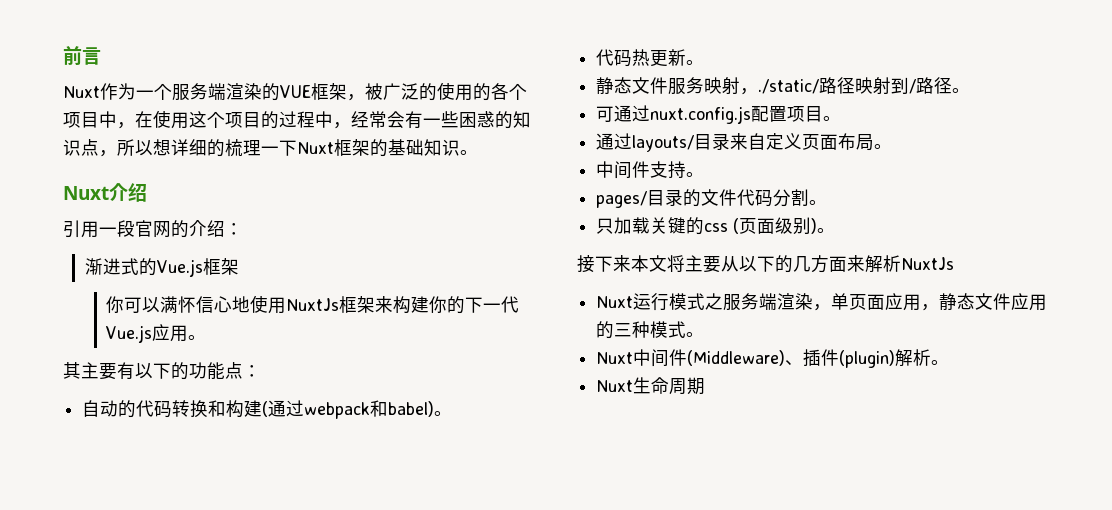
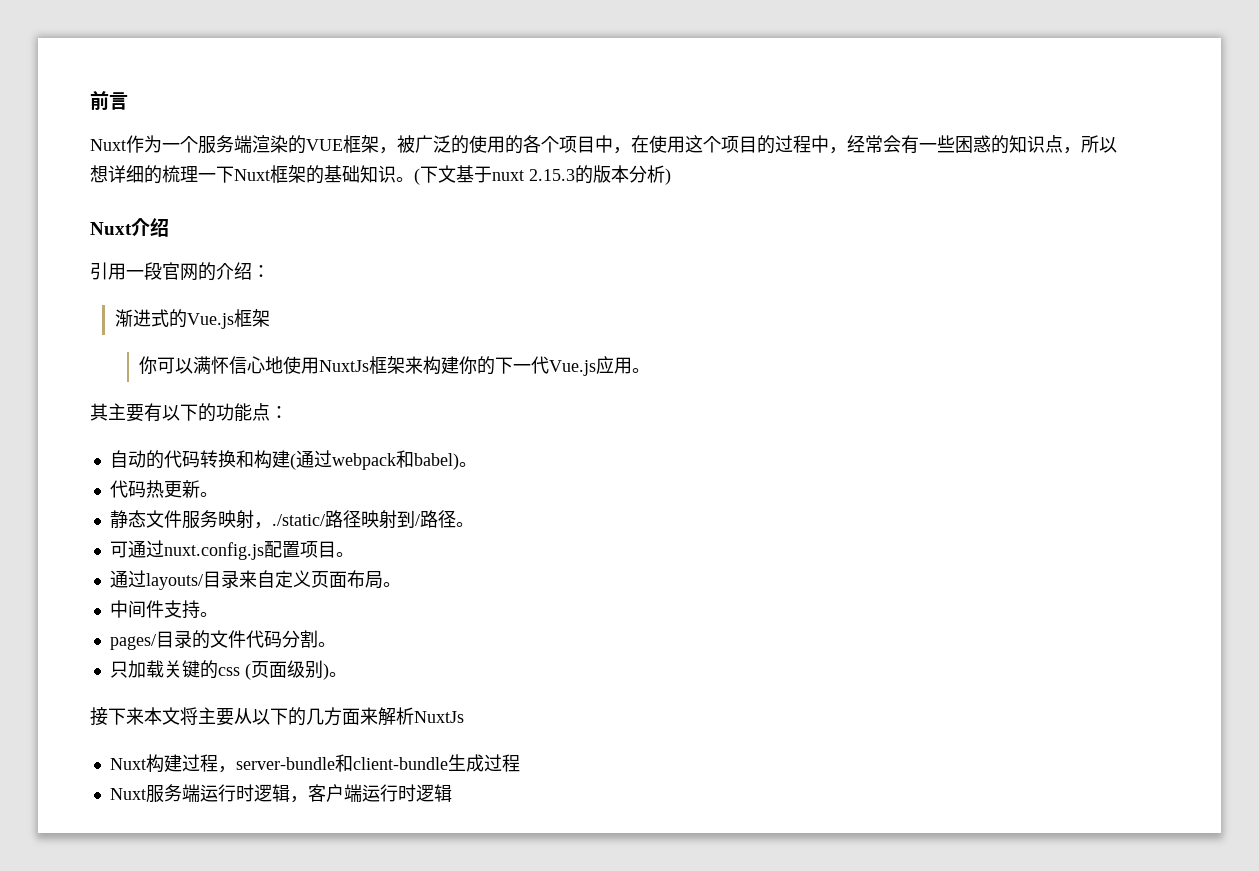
(478, 152) none -> [414,165,671,185] (下文基于nuxt 2.15.3的版本分析)
[633,293,1048,311] [596,321,705,339] [596,349,950,368] [596,377,706,395] 运行模式之服务端渲染，单页面应用，静态文件应用的三种模式。 // Nuxt中间件(Middleware)、插件(plugin)解析。 // Nuxt生命周期 -> [145,754,520,773] [109,784,452,803] 构建过程，server-bundle和client-bundle生成过程 // Nuxt服务端运行时逻辑，客户端运行时逻辑

